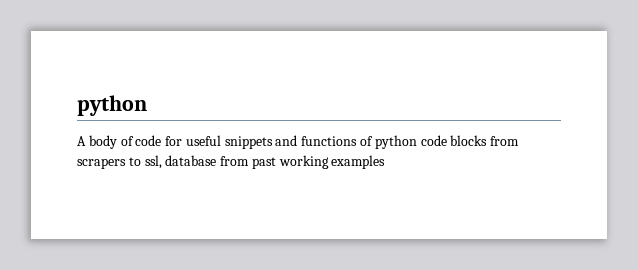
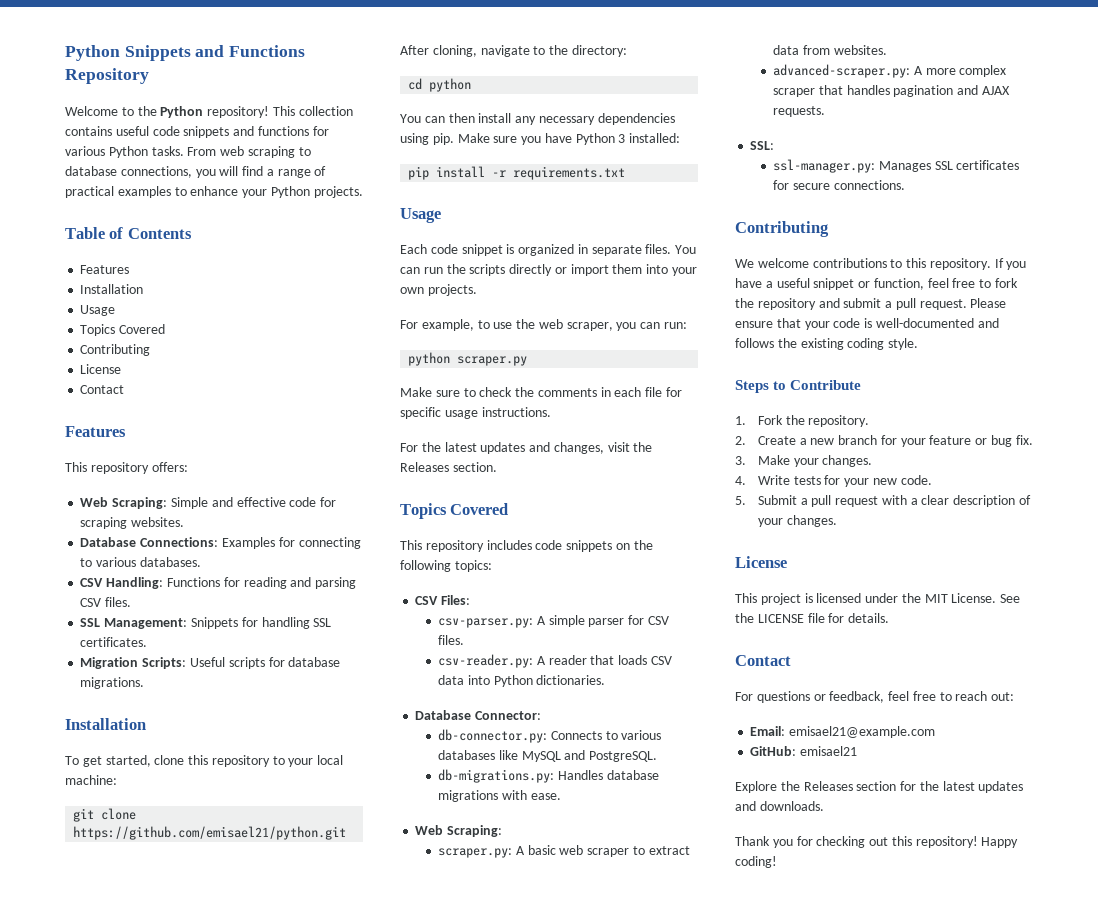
[77,95,147,116] [77,135,520,149] [77,155,386,169] python // A body of code for useful snippets and functions of python code blocks from scrapers to ssl, database from past working examples -> [65,45,306,61] [65,68,149,84] [65,106,353,118] [65,126,329,138] [65,146,311,158] [65,166,327,178] [65,186,363,198] [65,227,192,239] [80,265,130,274] [80,284,144,294] [80,305,116,316] [80,324,166,336] [80,344,151,356] [80,364,122,374] [80,385,125,394] [65,426,126,437] [65,462,188,474] [80,497,337,509] [80,517,185,529] [80,537,361,549] [80,557,201,567] [80,577,357,589] [80,597,132,607] [80,617,332,629] [80,637,148,647] [80,657,341,669] [80,677,145,689] [65,718,146,730] [65,755,344,767] [65,775,117,785] [73,808,137,822] [73,826,347,840] [400,45,627,57] [408,78,472,92] [400,113,675,125] [400,133,681,145] [408,166,626,180] [400,208,441,223] [400,244,697,256] [400,264,698,276] [400,284,477,296] [400,319,688,331] [408,352,528,366] [400,387,683,397] [400,407,551,419] [400,442,653,454] [400,462,497,472] [400,503,509,519] [400,540,653,552] [400,560,492,572] [415,595,471,605] [438,615,670,628] [438,635,465,645] [438,654,673,668] [438,675,606,687] [415,710,542,720] [438,729,662,743] [438,750,658,762] [438,769,659,783] [438,790,561,802] [415,825,503,837] [438,845,690,858] [773,45,887,55] [773,64,1007,78] [773,85,1011,97] [773,106,826,117] [750,141,775,150] [773,159,1020,173] [773,180,905,190] [735,221,829,237] [735,258,1027,270] [735,278,1019,290] [735,298,1007,310] [735,318,999,330] [735,338,919,350] [735,380,862,393] [735,415,870,427] [735,435,1033,447] [735,455,873,467] [735,475,932,487] [735,495,1031,507] [757,515,837,527] [735,556,787,568] [735,593,1021,605] [735,613,890,623] [735,655,791,666] [735,691,1015,703] [750,726,936,738] [750,746,858,756] [735,781,1024,793] [735,801,824,811] [735,836,1019,848] [735,856,777,868] Python Snippets and Functions Repository // Welcome to the Python repository! This collection contains useful code snippets and functions for various Python tasks. From web scraping to database connections, you will find a range of practical examples to enhance your Python projects. // Table of Contents // Features // Installation // Usage // Topics Covered // Contributing // License // Contact // Features // This repository offers: // Web Scraping: Simple and effective code for scraping websites. // Database Connections: Examples for connecting to various databases. // CSV Handling: Functions for reading and parsing CSV files. // SSL Management: Snippets for handling SSL certificates. // Migration Scripts: Useful scripts for database migrations. // Installation // To get started, clone this repository to your local machine: // git clone https://github.com/emisael21/python.git // After cloning, navigate to the directory: // cd python // You can then install any necessary dependencies using pip. Make sure you have Python 3 installed: // pip install -r requirements.txt // Usage // Each code snippet is organized in separate files. You can run the scripts directly or import them into your own projects. // For example, to use the web scraper, you can run: // python scraper.py // Make sure to check the comments in each file for specific usage instructions. // For the latest updates and changes, visit the Releases section. // Topics Covered // This repository includes code snippets on the following topics: // CSV Files: // csv-parser.py: A simple parser for CSV files. // csv-reader.py: A reader that loads CSV data into Python dictionaries. // Database Connector: // db-connector.py: Connects to various databases like MySQL and PostgreSQL. // db-migrations.py: Handles database migrations with ease. // Web Scraping: // scraper.py: A basic web scraper to extract data from websites. // advanced-scraper.py: A more complex scraper that handles pagination and AJAX requests. // SSL: // ssl-manager.py: Manages SSL certificates for secure connections. // Contributing // We welcome contributions to this repository. If you have a useful snippet or function, feel free to fork the repository and submit a pull request. Please ensure that your code is well-documented and follows the existing coding style. // Steps to Contribute // 1. Fork the repository. // 2. Create a new branch for your feature or bug fix. // 3. Make your changes. // 4. Write tests for your new code. // 5. Submit a pull request with a clear description of your changes. // License // This project is licensed under the MIT License. See the LICENSE file for details. // Contact // For questions or feedback, feel free to reach out: // Email: emisael21@example.com // GitHub: emisael21 // Explore the Releases section for the latest updates and downloads. // Thank you for checking out this repository! Happy coding!

